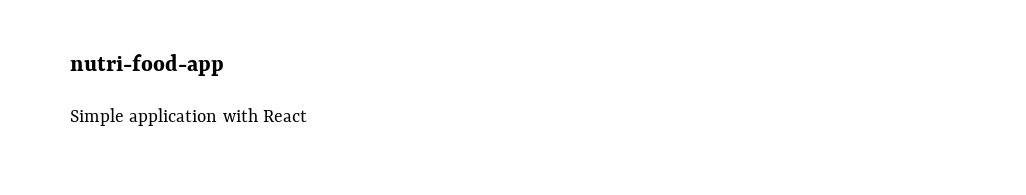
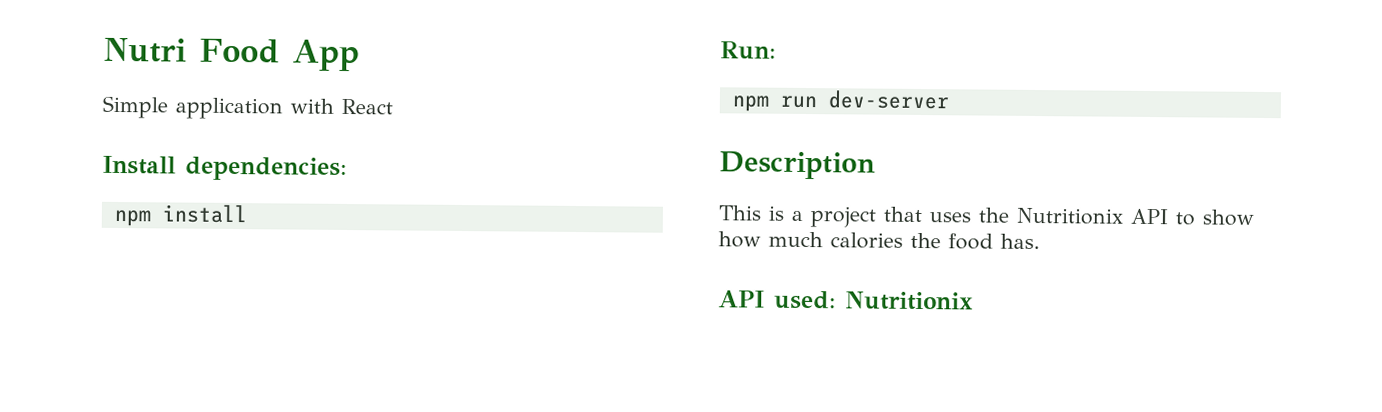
[70,54,224,76] nutri-food-app -> [103,37,360,73] Nutri Food App
(307, 116) none -> [102,155,347,181] [113,204,247,227] [720,41,776,60] [731,90,950,112] [719,151,876,180] [718,205,1254,228] [718,231,1040,250] [718,290,973,311] // Install dependencies: // npm install // Run: // npm run dev-server // Description // This is a project that uses the Nutritionix API to show how much calories the food has. // API used: Nutritionix

